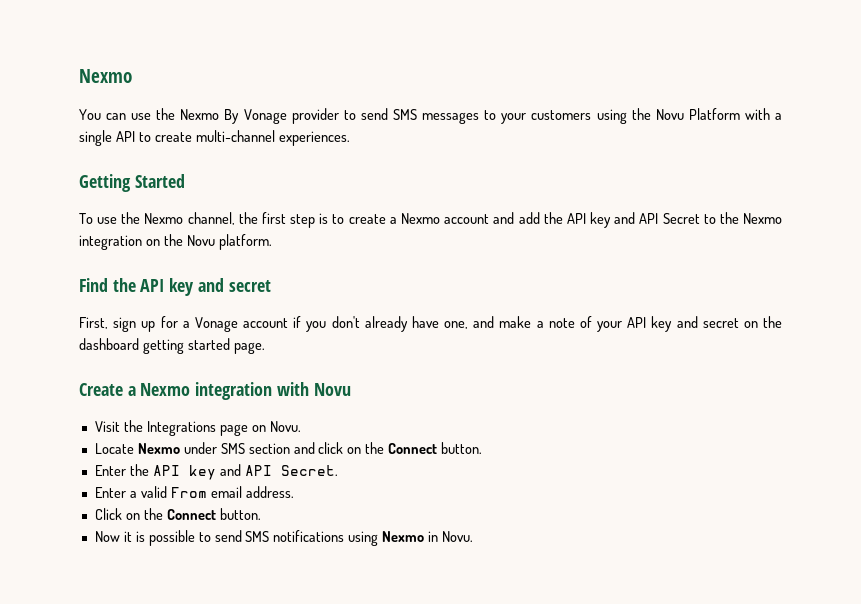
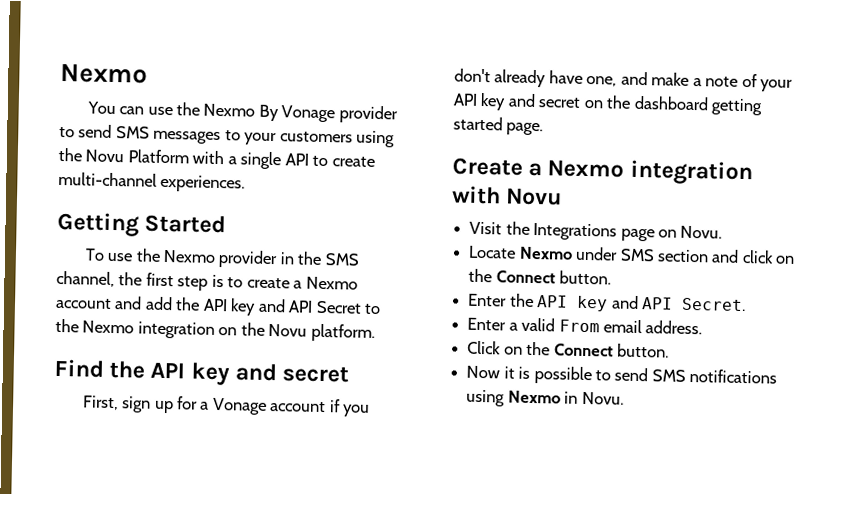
(184, 218) none -> [218,250,360,269] provider in the SMS

